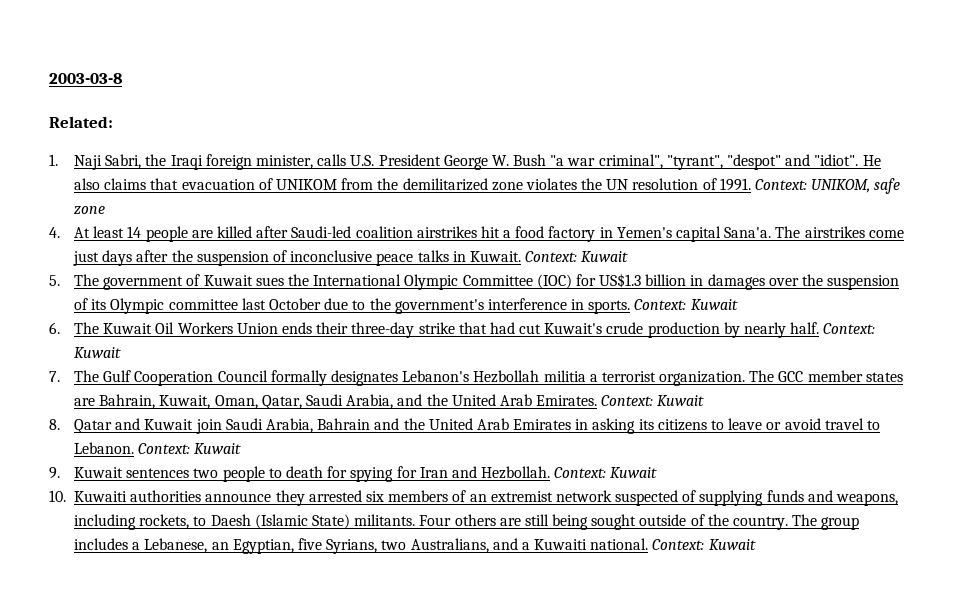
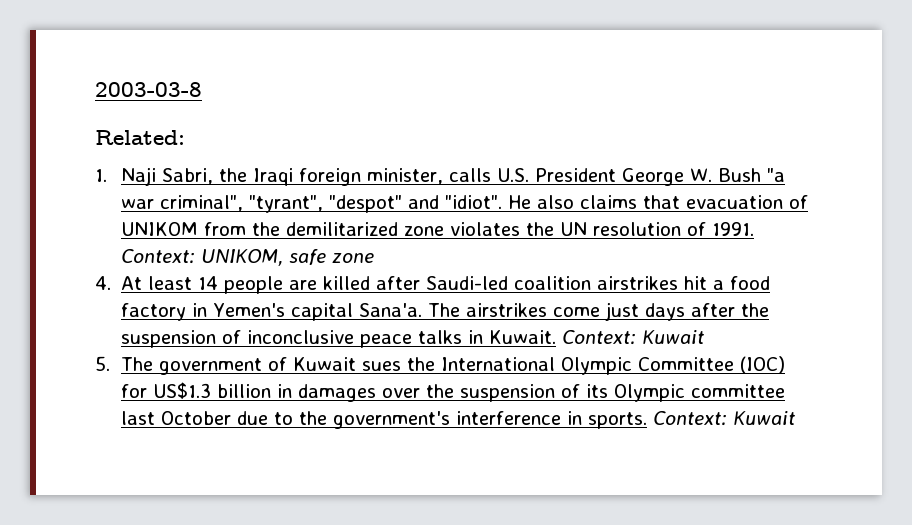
[49,322,876,338] [74,347,122,358] [49,370,903,386] [74,394,705,409] [49,418,880,434] [74,442,242,454] [49,466,658,482] [49,490,899,506] [74,514,860,530] [74,538,756,554] // 6. The Kuwait Oil Workers Union ends their three-day strike that had cut Kuwait's crude production by nearly half. Context: Kuwait // 7. The Gulf Cooperation Council formally designates Lebanon's Hezbollah militia a terrorist organization. The GCC member states are Bahrain, Kuwait, Oman, Qatar, Saudi Arabia, and the United Arab Emirates. Context: Kuwait // 8. Qatar and Kuwait join Saudi Arabia, Bahrain and the United Arab Emirates in asking its citizens to leave or avoid travel to Lebanon. Context: Kuwait // 9. Kuwait sentences two people to death for spying for Iran and Hezbollah. Context: Kuwait // 10. Kuwaiti authorities announce they arrested six members of an extremist network suspected of supplying funds and weapons, including rockets, to Daesh (Islamic State) militants. Four others are still being sought outside of the country. The group includes a Lebanese, an Egyptian, five Syrians, two Australians, and a Kuwaiti national. Context: Kuwait -> (797, 418) none

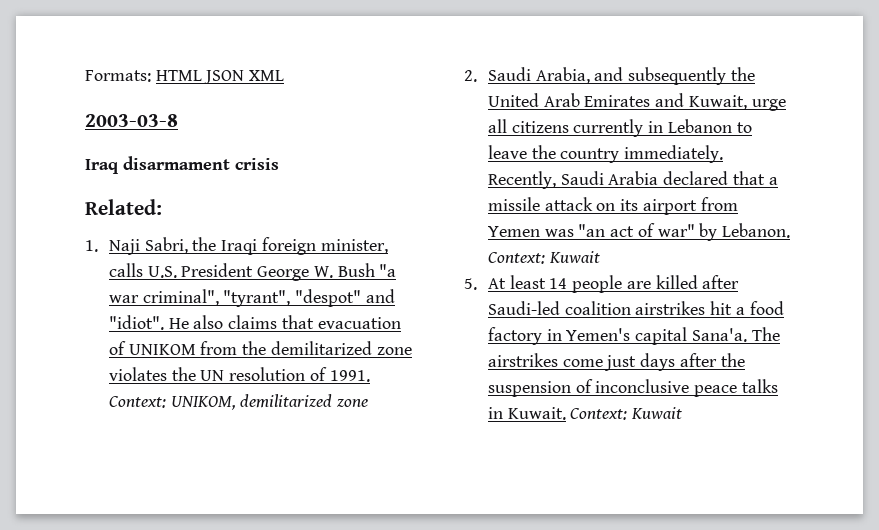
[95,82,202,97] 2003-03-8 -> [85,70,285,84] [85,114,178,127] [85,156,279,174] Formats: HTML JSON XML // 2003-03-8 // Iraq disarmament crisis
[289,249,327,265] safe -> [240,394,333,408] demilitarized
[95,276,111,290] 4. -> [464,67,755,85] [487,93,786,111] [487,119,752,137] [487,145,724,163] [487,171,778,189] [487,197,738,215] [487,223,791,241] [487,251,600,264] [464,278,477,290] 2. Saudi Arabia, and subsequently the United Arab Emirates and Kuwait, urge all citizens currently in Lebanon to leave the country immediately. Recently, Saudi Arabia declared that a missile attack on its airport from Yemen was "an act of war" by Lebanon. Context: Kuwait // 5.
[95,356,786,375] [121,382,786,402] [121,411,797,429] // 5. The government of Kuwait sues the International Olympic Committee (IOC) for US$1.3 billion in damages over the suspension of its Olympic committee last October due to the government's interference in sports. Context: Kuwait -> (683, 413) none

